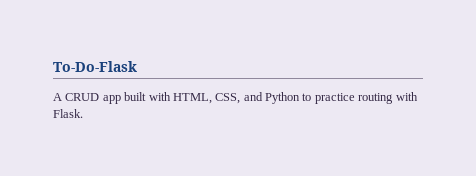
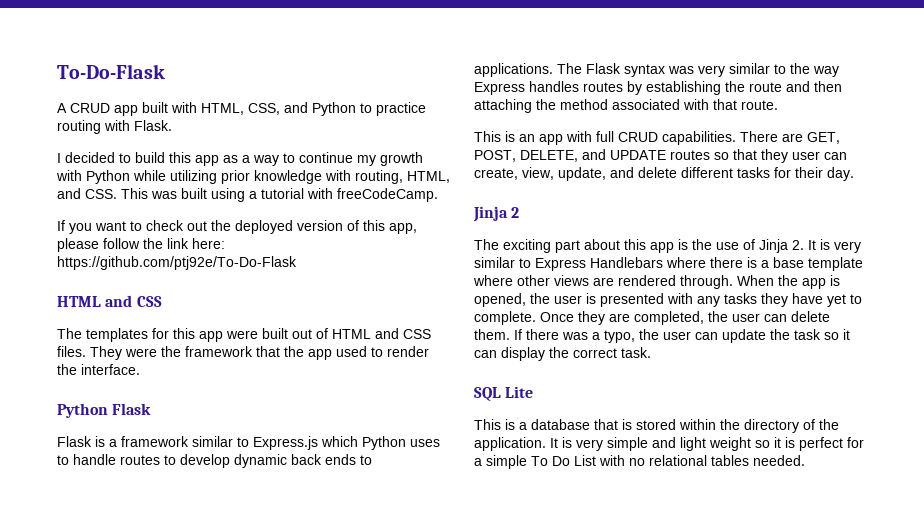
(83, 113) none -> [57,152,423,166] [56,170,450,184] [57,188,438,202] [57,220,417,234] [57,238,225,252] [57,256,297,270] [57,295,162,307] [57,328,431,342] [57,346,429,360] [57,364,140,375] [57,403,152,418] [57,436,440,450] [57,454,372,468] [474,63,839,77] [474,81,842,95] [474,99,778,113] [474,131,840,145] [474,149,847,163] [474,167,854,181] [473,206,520,222] [474,239,861,253] [474,257,863,271] [473,275,840,289] [474,293,862,307] [474,311,830,325] [474,329,850,343] [474,347,651,361] [474,386,534,401] [474,419,839,433] [474,437,864,451] [474,455,805,469] // I decided to build this app as a way to continue my growth with Python while utilizing prior knowledge with routing, HTML, and CSS. This was built using a tutorial with freeCodeCamp. // If you want to check out the deployed version of this app, please follow the link here: https://github.com/ptj92e/To-Do-Flask // HTML and CSS // The templates for this app were built out of HTML and CSS files. They were the framework that the app used to render the interface. // Python Flask // Flask is a framework similar to Express.js which Python uses to handle routes to develop dynamic back ends to applications. The Flask syntax was very similar to the way Express handles routes by establishing the route and then attaching the method associated with that route. // This is an app with full CRUD capabilities. There are GET, POST, DELETE, and UPDATE routes so that they user can create, view, update, and delete different tasks for their day. // Jinja 2 // The exciting part about this app is the use of Jinja 2. It is very similar to Express Handlebars where there is a base template where other views are rendered through. When the app is opened, the user is presented with any tasks they have yet to complete. Once they are completed, the user can delete them. If there was a typo, the user can update the task so it can display the correct task. // SQL Lite // This is a database that is stored within the directory of the application. It is very simple and light weight so it is perfect for a simple To Do List with no relational tables needed.

